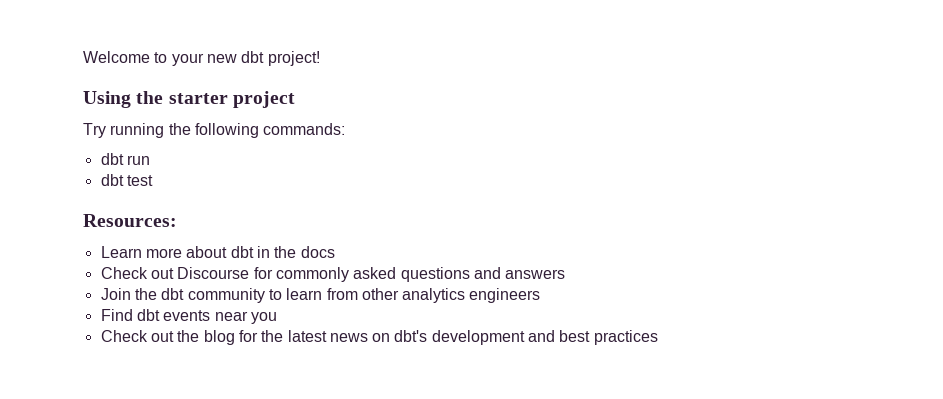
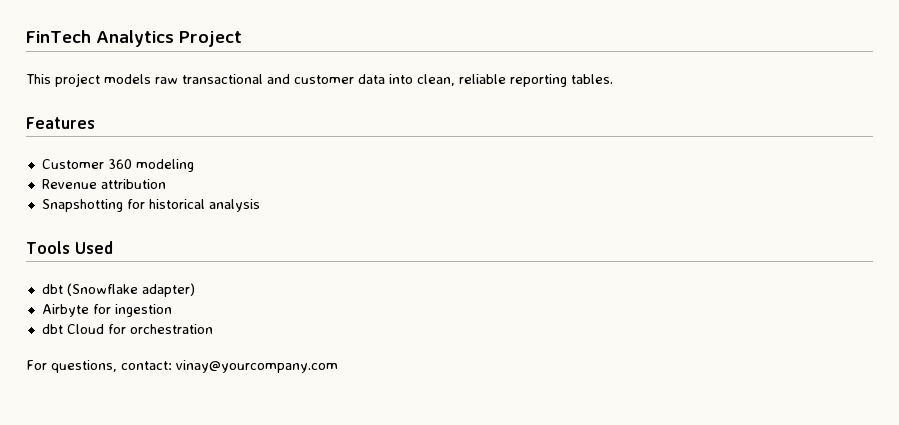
[83,51,320,66] [83,91,295,108] [83,123,346,138] [100,153,150,165] [100,174,153,186] [83,214,177,227] [100,246,335,258] [100,267,566,282] [100,288,541,303] [100,309,277,324] [100,330,658,345] Welcome to your new dbt project! // Using the starter project // Try running the following commands: // dbt run // dbt test // Resources: // Learn more about dbt in the docs // Check out Discourse for commonly asked questions and answers // Join the dbt community to learn from other analytics engineers // Find dbt events near you // Check out the blog for the latest news on dbt's development and best practices -> [26,30,242,47] [26,73,613,87] [26,117,95,129] [41,159,194,172] [41,179,166,189] [41,199,260,212] [26,241,113,254] [41,283,195,297] [41,304,172,317] [41,324,213,334] [26,360,338,373] FinTech Analytics Project // This project models raw transactional and customer data into clean, reliable reporting tables. // Features // Customer 360 modeling // Revenue attribution // Snapshotting for historical analysis // Tools Used // dbt (Snowflake adapter) // Airbyte for ingestion // dbt Cloud for orchestration // For questions, contact: vinay@yourcompany.com

